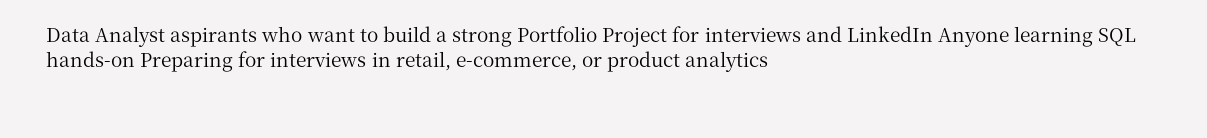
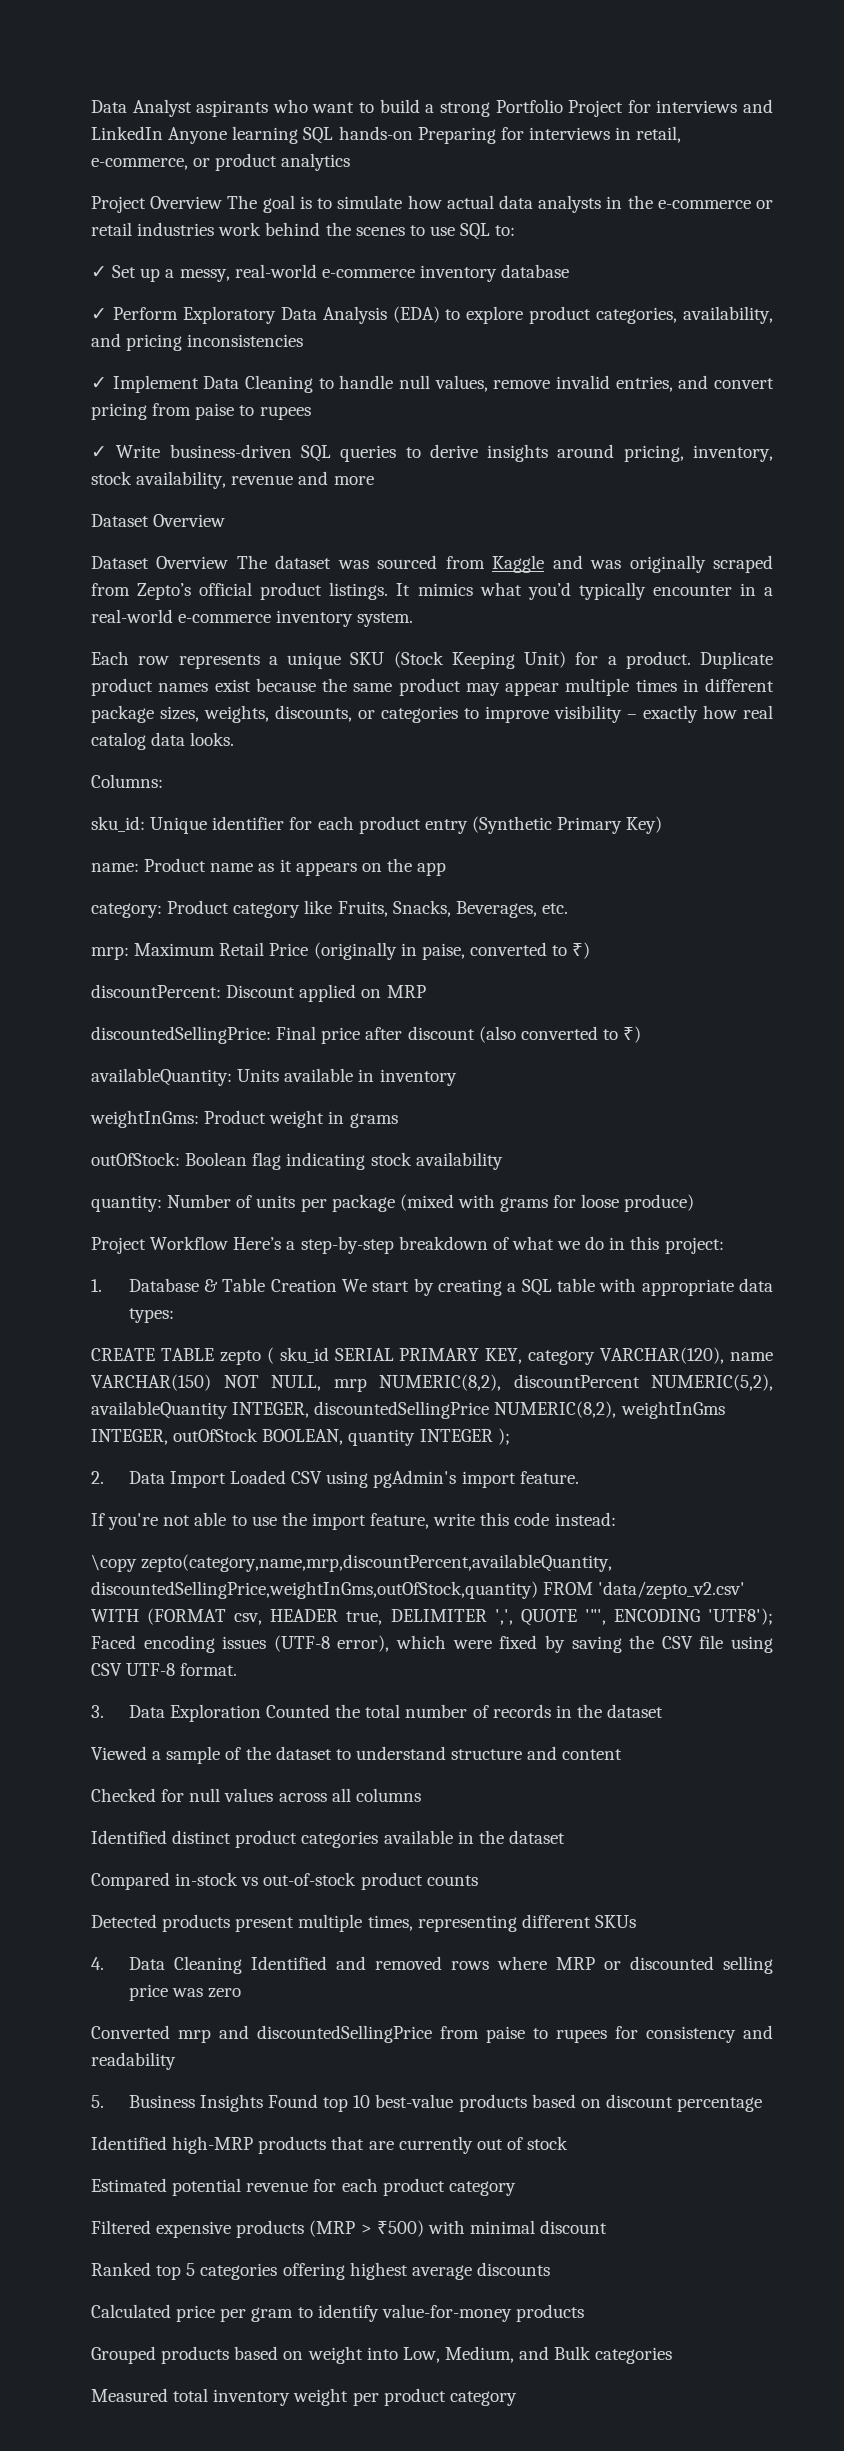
(769, 61) none -> [91,195,773,213] [91,222,516,240] [91,264,570,282] [91,306,773,324] [91,333,304,351] [91,375,774,393] [91,403,311,420] [91,444,773,462] [91,471,374,489] [91,514,226,527] [91,555,773,573] [91,582,774,600] [91,609,414,627] [91,651,773,669] [91,678,774,696] [91,705,773,723] [91,732,235,750] [91,774,163,788] [91,816,663,834] [91,858,447,876] [91,900,568,918] [91,942,591,960] [91,984,426,1002] [91,1026,642,1044] [91,1068,457,1086] [90,1110,398,1128] [91,1152,503,1170] [91,1194,695,1212] [91,1236,724,1254] [91,1278,773,1296] [128,1308,174,1323] [91,1347,773,1365] [91,1374,773,1392] [91,1401,725,1419] [91,1428,510,1446] [91,1470,579,1488] [91,1512,616,1530] [91,1554,613,1572] [91,1581,746,1599] [91,1608,774,1626] [91,1635,773,1653] [91,1663,238,1676] [91,1704,664,1722] [91,1746,623,1764] [91,1788,421,1802] [91,1830,565,1848] [91,1872,478,1890] [91,1914,636,1932] [91,1956,774,1974] [128,1984,241,2001] [91,2025,773,2043] [91,2052,176,2070] [91,2094,763,2112] [91,2136,569,2154] [91,2178,516,2196] [91,2220,608,2238] [91,2262,550,2280] [91,2304,584,2322] [91,2346,673,2364] [91,2388,517,2406] // Project Overview The goal is to simulate how actual data analysts in the e-commerce or retail industries work behind the scenes to use SQL to: // ✓ Set up a messy, real-world e-commerce inventory database // ✓ Perform Exploratory Data Analysis (EDA) to explore product categories, availability, and pricing inconsistencies // ✓ Implement Data Cleaning to handle null values, remove invalid entries, and convert pricing from paise to rupees // ✓ Write business-driven SQL queries to derive insights around pricing, inventory, stock availability, revenue and more // Dataset Overview // Dataset Overview The dataset was sourced from Kaggle and was originally scraped from Zepto’s official product listings. It mimics what you’d typically encounter in a real-world e-commerce inventory system. // Each row represents a unique SKU (Stock Keeping Unit) for a product. Duplicate product names exist because the same product may appear multiple times in different package sizes, weights, discounts, or categories to improve visibility – exactly how real catalog data looks. // Columns: // sku_id: Unique identifier for each product entry (Synthetic Primary Key) // name: Product name as it appears on the app // category: Product category like Fruits, Snacks, Beverages, etc. // mrp: Maximum Retail Price (originally in paise, converted to ₹) // discountPercent: Discount applied on MRP // discountedSellingPrice: Final price after discount (also converted to ₹) // availableQuantity: Units available in inventory // weightInGms: Product weight in grams // outOfStock: Boolean flag indicating stock availability // quantity: Number of units per package (mixed with grams for loose produce) // Project Workflow Here’s a step-by-step breakdown of what we do in this project: // 1. Database & Table Creation We start by creating a SQL table with appropriate data types: // CREATE TABLE zepto ( sku_id SERIAL PRIMARY KEY, category VARCHAR(120), name VARCHAR(150) NOT NULL, mrp NUMERIC(8,2), discountPercent NUMERIC(5,2), availableQuantity INTEGER, discountedSellingPrice NUMERIC(8,2), weightInGms INTEGER, outOfStock BOOLEAN, quantity INTEGER ); // 2. Data Import Loaded CSV using pgAdmin's import feature. // If you're not able to use the import feature, write this code instead: // \copy zepto(category,name,mrp,discountPercent,availableQuantity, discountedSellingPrice,weightInGms,outOfStock,quantity) FROM 'data/zepto_v2.csv' WITH (FORMAT csv, HEADER true, DELIMITER ',', QUOTE '"', ENCODING 'UTF8'); Faced encoding issues (UTF-8 error), which were fixed by saving the CSV file using CSV UTF-8 format. // 3. Data Exploration Counted the total number of records in the dataset // Viewed a sample of the dataset to understand structure and content // Checked for null values across all columns // Identified distinct product categories available in the dataset // Compared in-stock vs out-of-stock product counts // Detected products present multiple times, representing different SKUs // 4. Data Cleaning Identified and removed rows where MRP or discounted selling price was zero // Converted mrp and discountedSellingPrice from paise to rupees for consistency and readability // 5. Business Insights Found top 10 best-value products based on discount percentage // Identified high-MRP products that are currently out of stock // Estimated potential revenue for each product category // Filtered expensive products (MRP > ₹500) with minimal discount // Ranked top 5 categories offering highest average discounts // Calculated price per gram to identify value-for-money products // Grouped products based on weight into Low, Medium, and Bulk categories // Measured total inventory weight per product category

